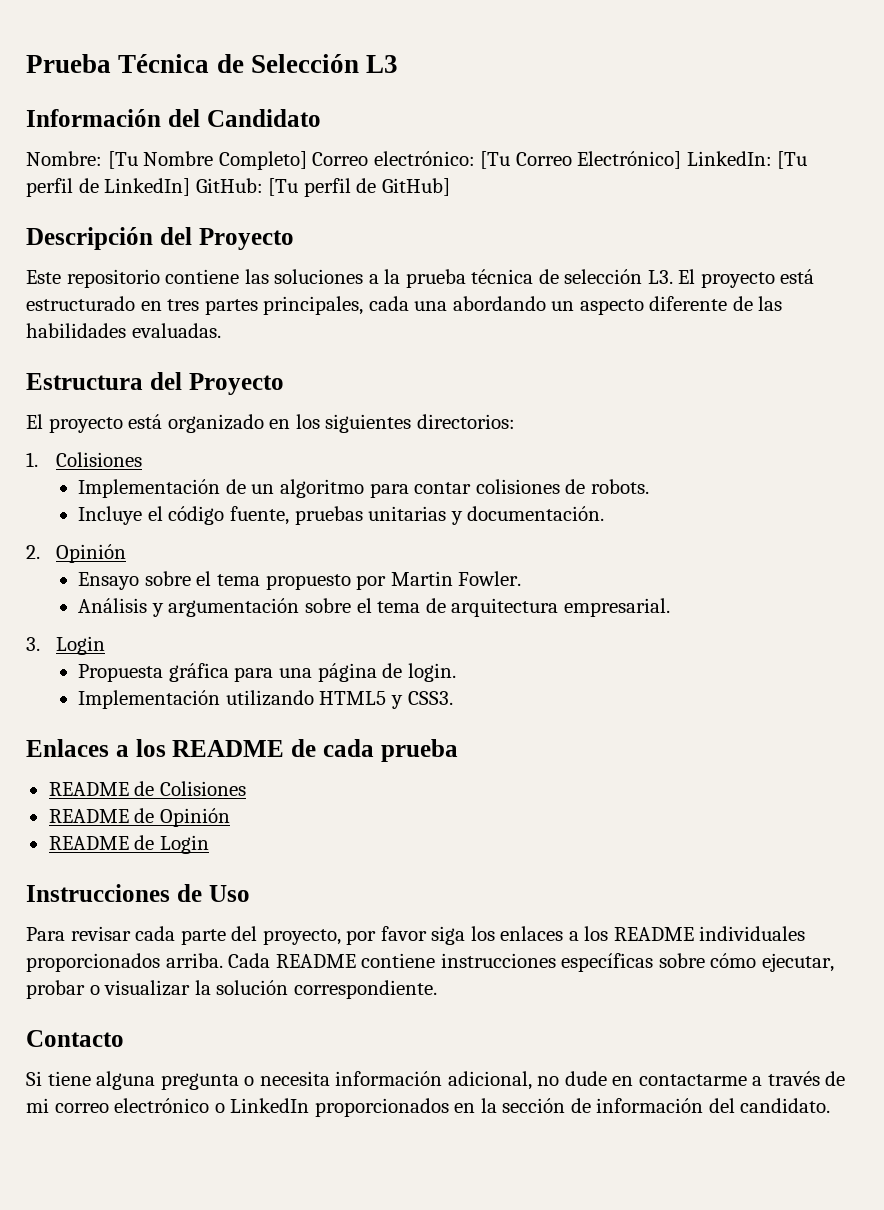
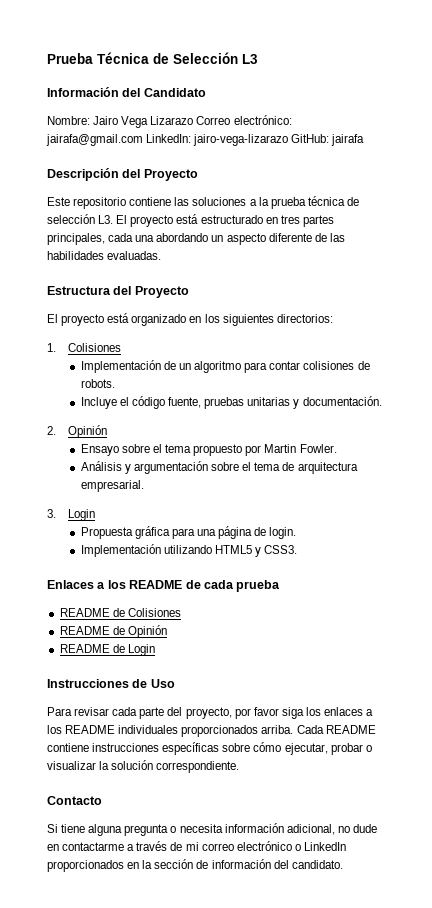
[107,151,808,170] [26,178,450,197] [Tu Nombre Completo] Correo electrónico: [Tu Correo Electrónico] LinkedIn: [Tu perfil de LinkedIn] GitHub: [Tu perfil de GitHub] -> [93,115,292,128] [46,134,365,146] Jairo Vega Lizarazo Correo electrónico: jairafa@gmail.com LinkedIn: jairo-vega-lizarazo GitHub: jairafa

